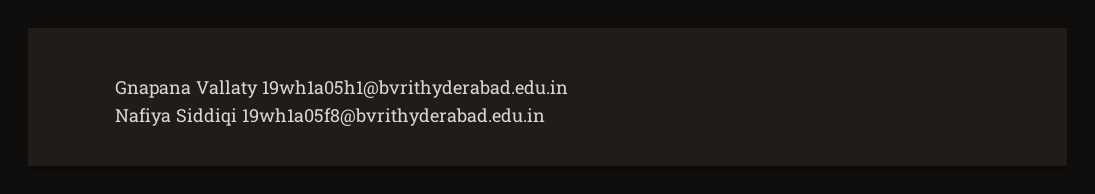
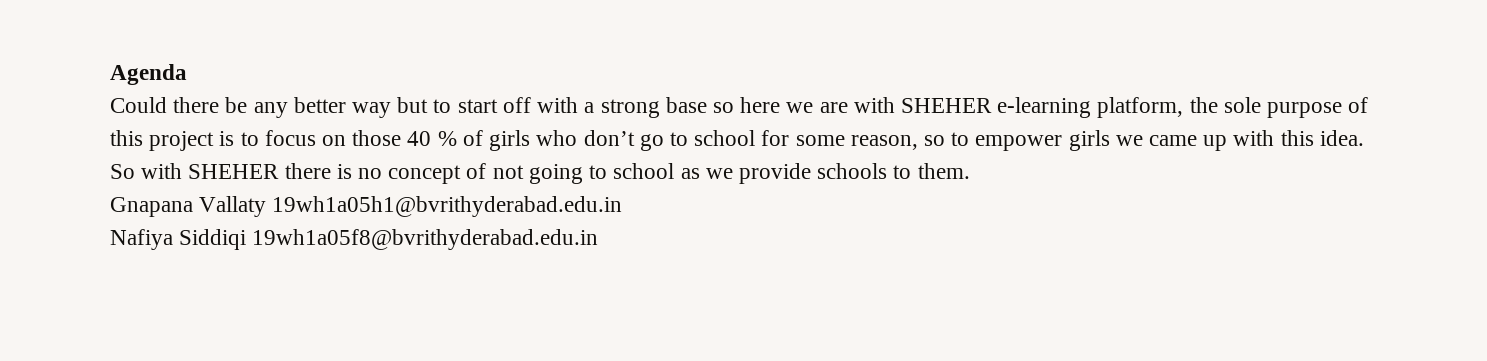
(115, 89) none -> [110,64,187,85] [110,97,1369,118] [110,130,1364,151] [110,163,970,184] Agenda // Could there be any better way but to start off with a strong base so here we are with SHEHER e-learning platform, the sole purpose of this project is to focus on those 40 % of girls who don’t go to school for some reason, so to empower girls we came up with this idea. So with SHEHER there is no concept of not going to school as we provide schools to them. //

